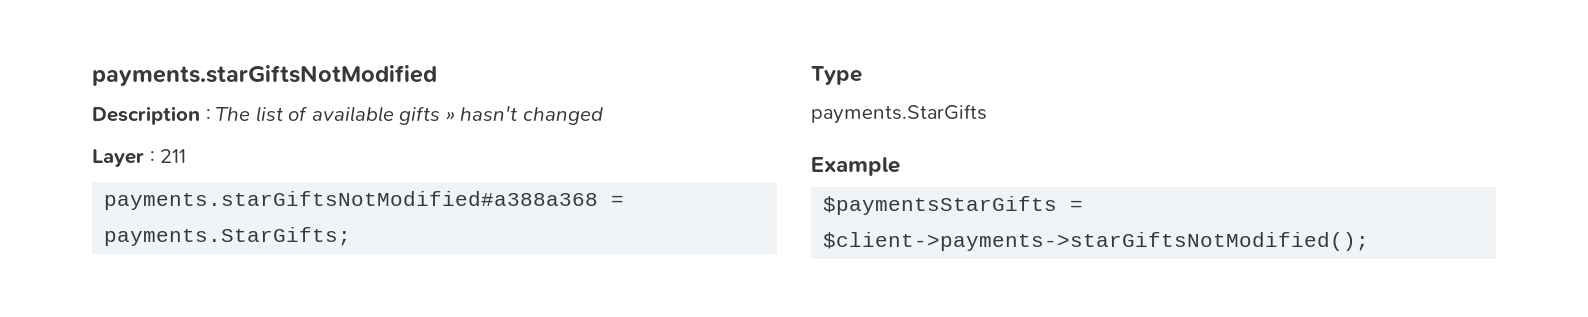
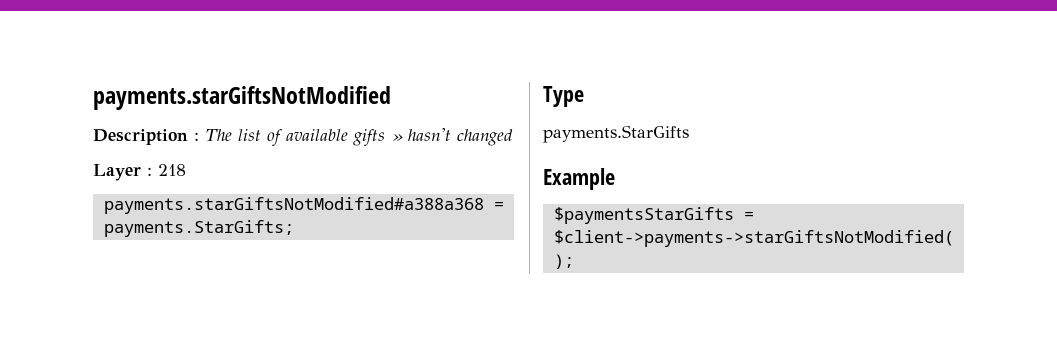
[160,149,187,163] 211 -> [158,164,186,176] 218

